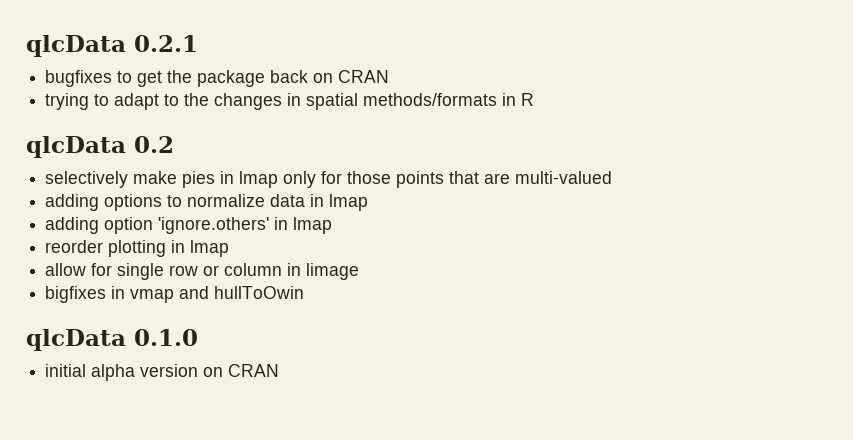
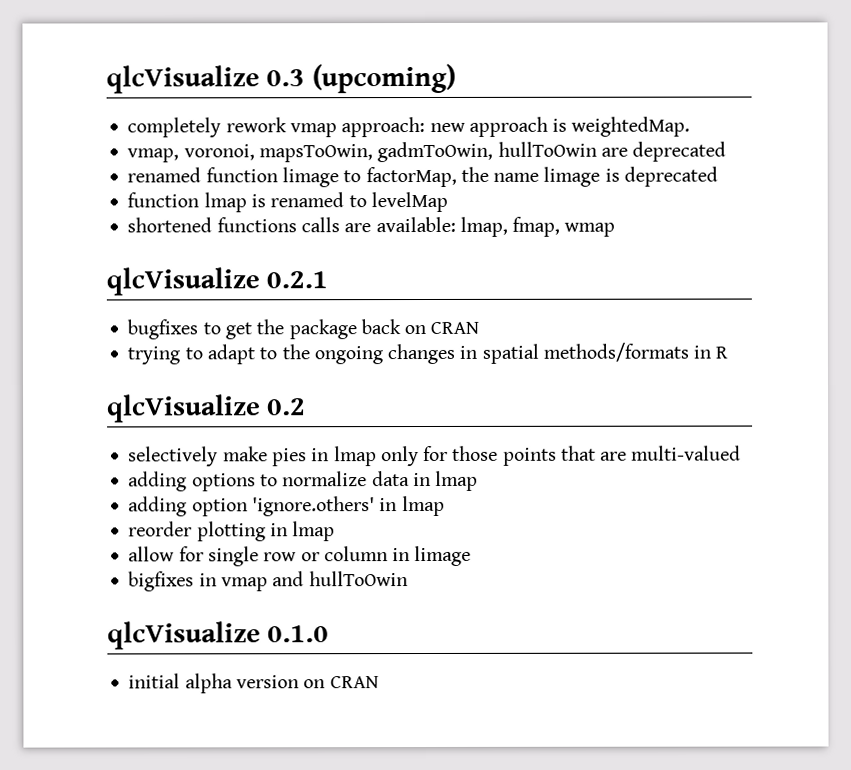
[26,35,126,57] qlcData -> [106,63,456,94] [127,116,691,138] [127,141,727,163] [127,166,718,188] [127,191,448,213] [127,216,616,237] [106,267,260,296] qlcVisualize 0.3 (upcoming) // completely rework vmap approach: new approach is weightedMap. // vmap, voronoi, mapsToOwin, gadmToOwin, hullToOwin are deprecated // renamed function limage to factorMap, the name limage is deprecated // function lmap is renamed to levelMap // shortened functions calls are available: lmap, fmap, wmap // qlcVisualize
(210, 99) none -> [313,346,383,365] ongoing
[26,136,126,158] qlcData -> [107,394,261,423] qlcVisualize
[26,329,126,351] qlcData -> [107,621,261,650] qlcVisualize

